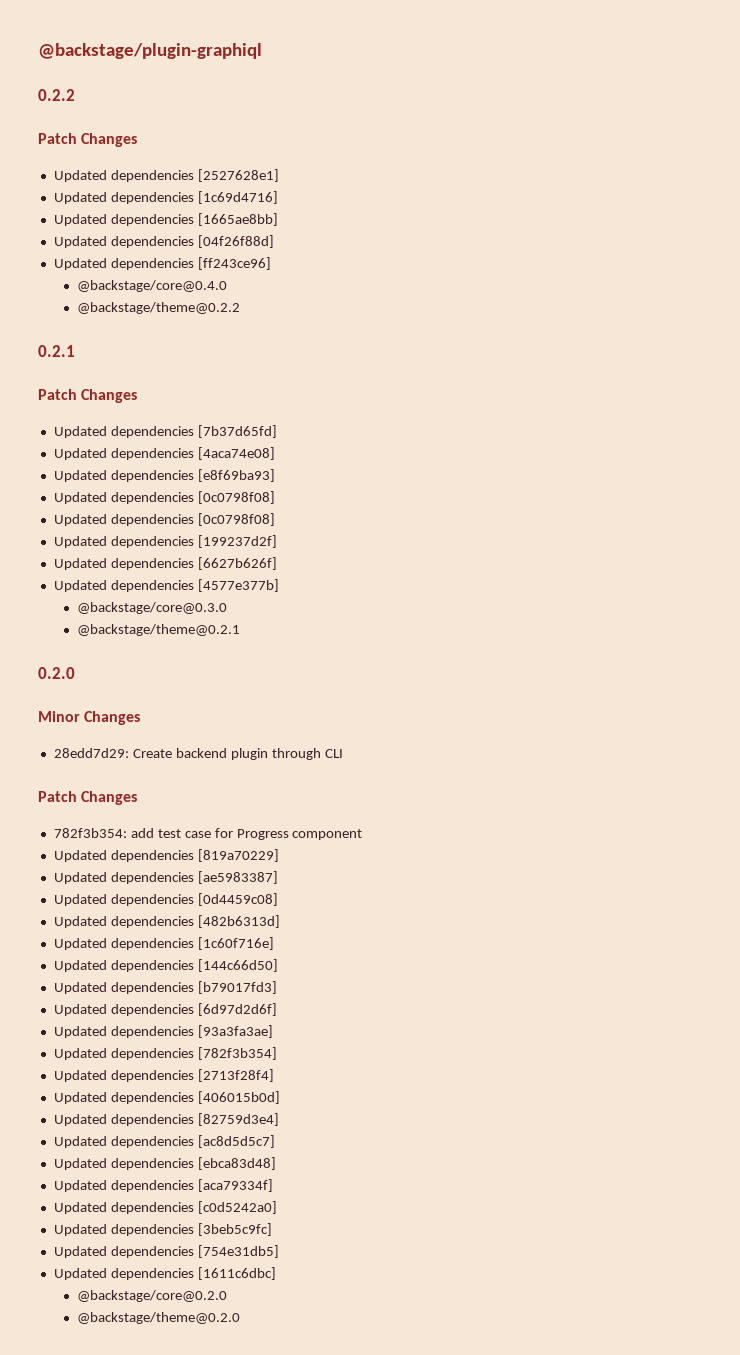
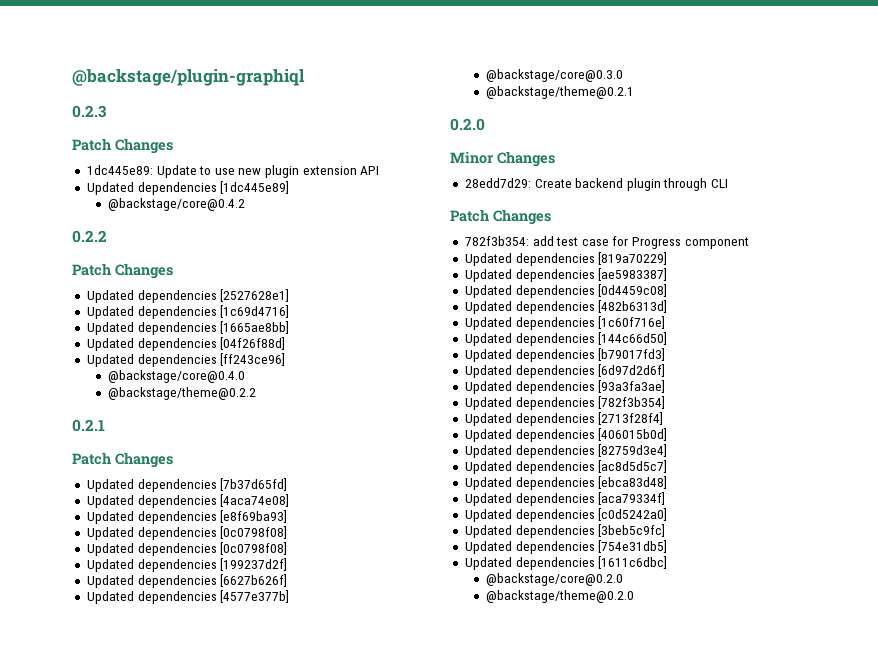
(262, 51) none -> [72,105,107,118] [72,138,173,154] [86,165,380,178] [86,181,290,195] [108,198,246,211] // 0.2.3 // Patch Changes // 1dc445e89: Update to use new plugin extension API // Updated dependencies [1dc445e89] // @backstage/core@0.4.2

